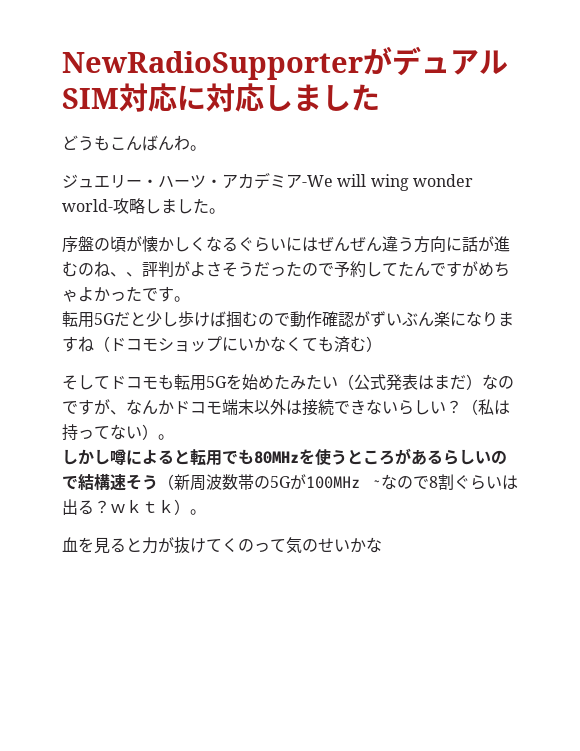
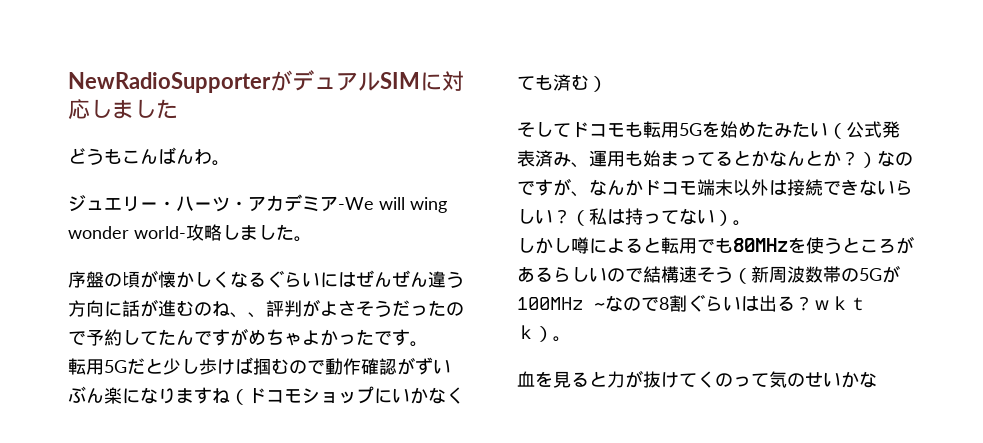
[119,83,177,112] 対応 -> (420, 80) none
[418,375,466,390] はまだ -> [535,150,859,168] 済み、運用も始まってるとかなんとか？

